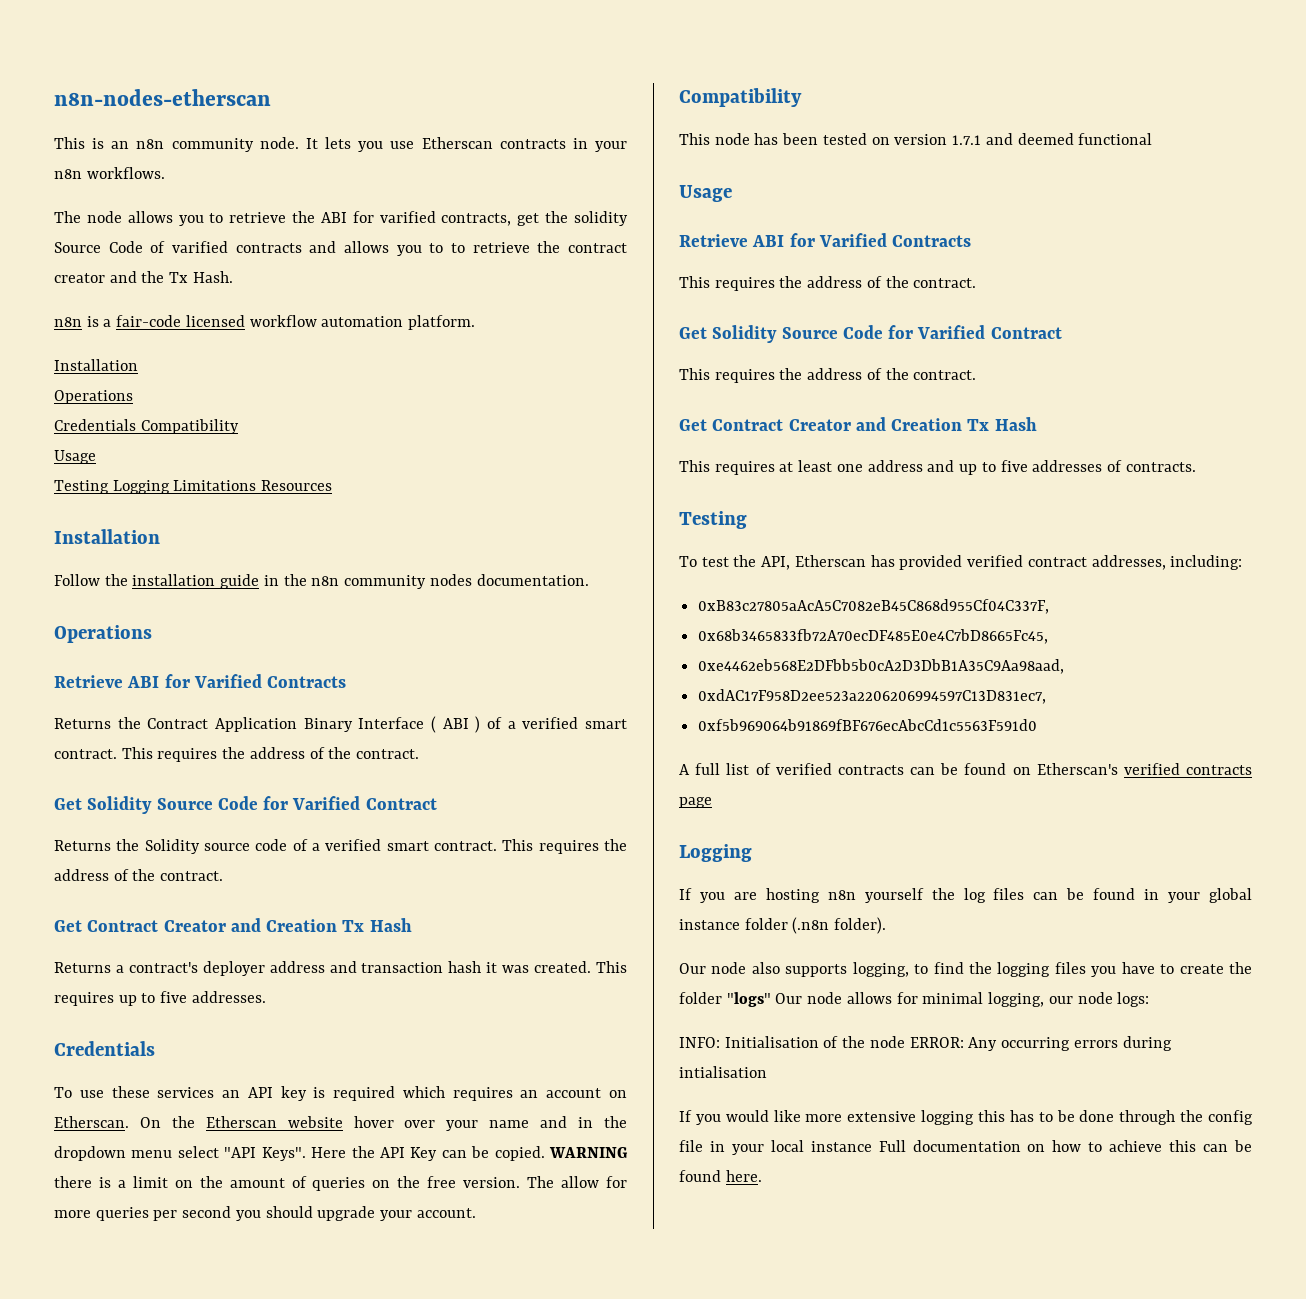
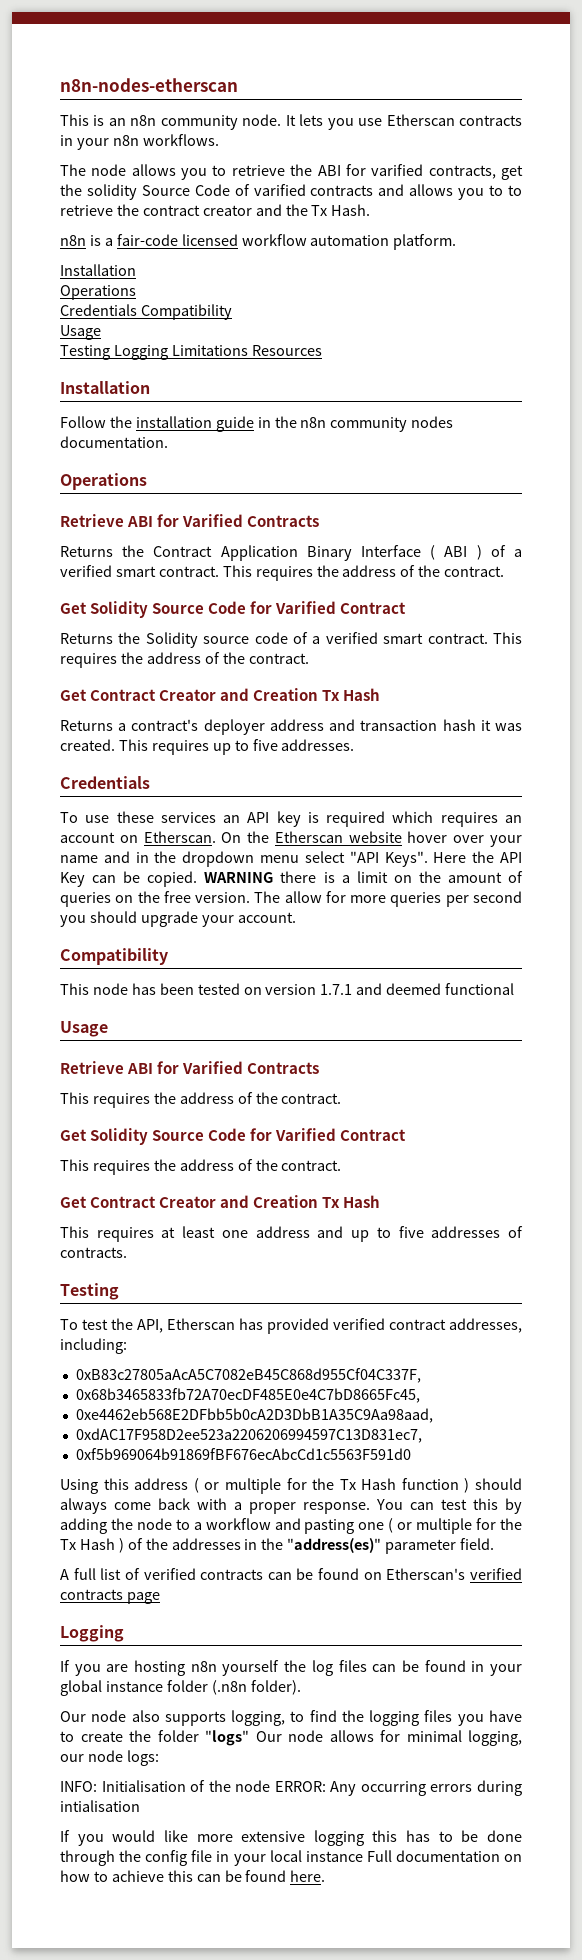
(1038, 725) none -> [60,1478,522,1494] [60,1498,522,1514] [60,1518,522,1534] [60,1538,495,1554] // Using this address ( or multiple for the Tx Hash function ) should always come back with a proper response. You can test this by adding the node to a workflow and pasting one ( or multiple for the Tx Hash ) of the addresses in the "address(es)" parameter field.

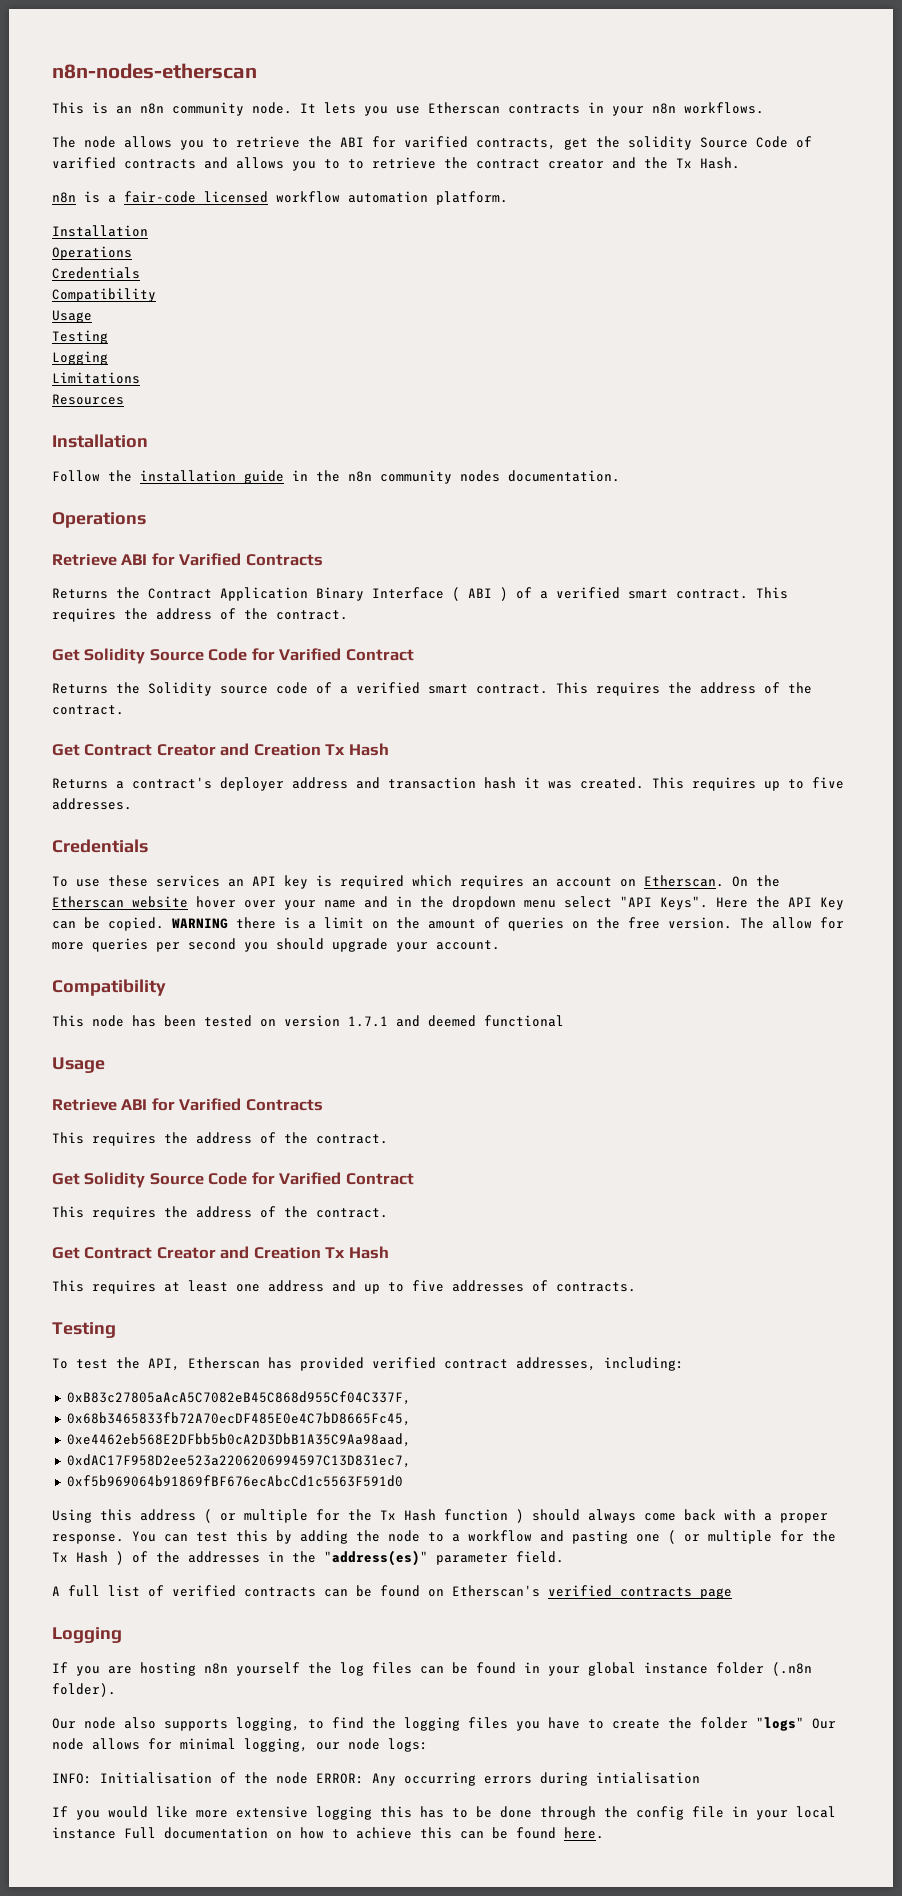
(137, 310) none -> (140, 273) //
[113,345,168,360] Logging -> [52,351,108,365] // Logging //
(248, 350) none -> (140, 378) //

